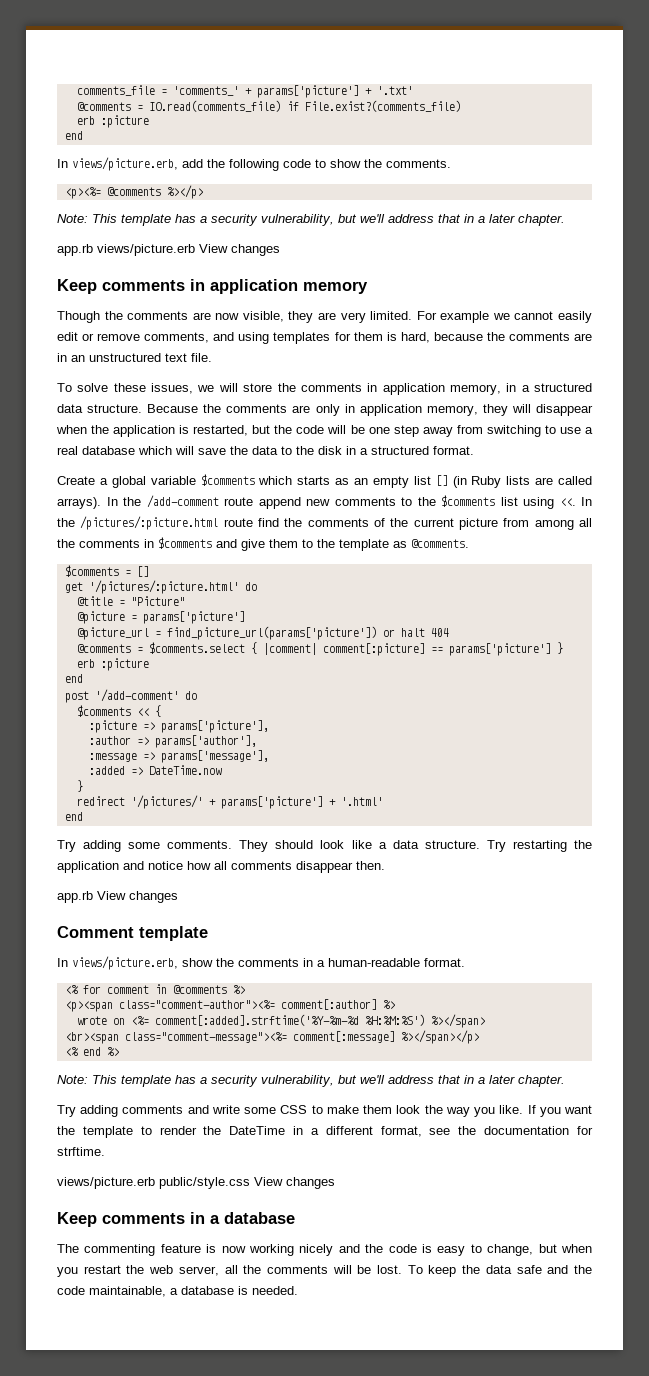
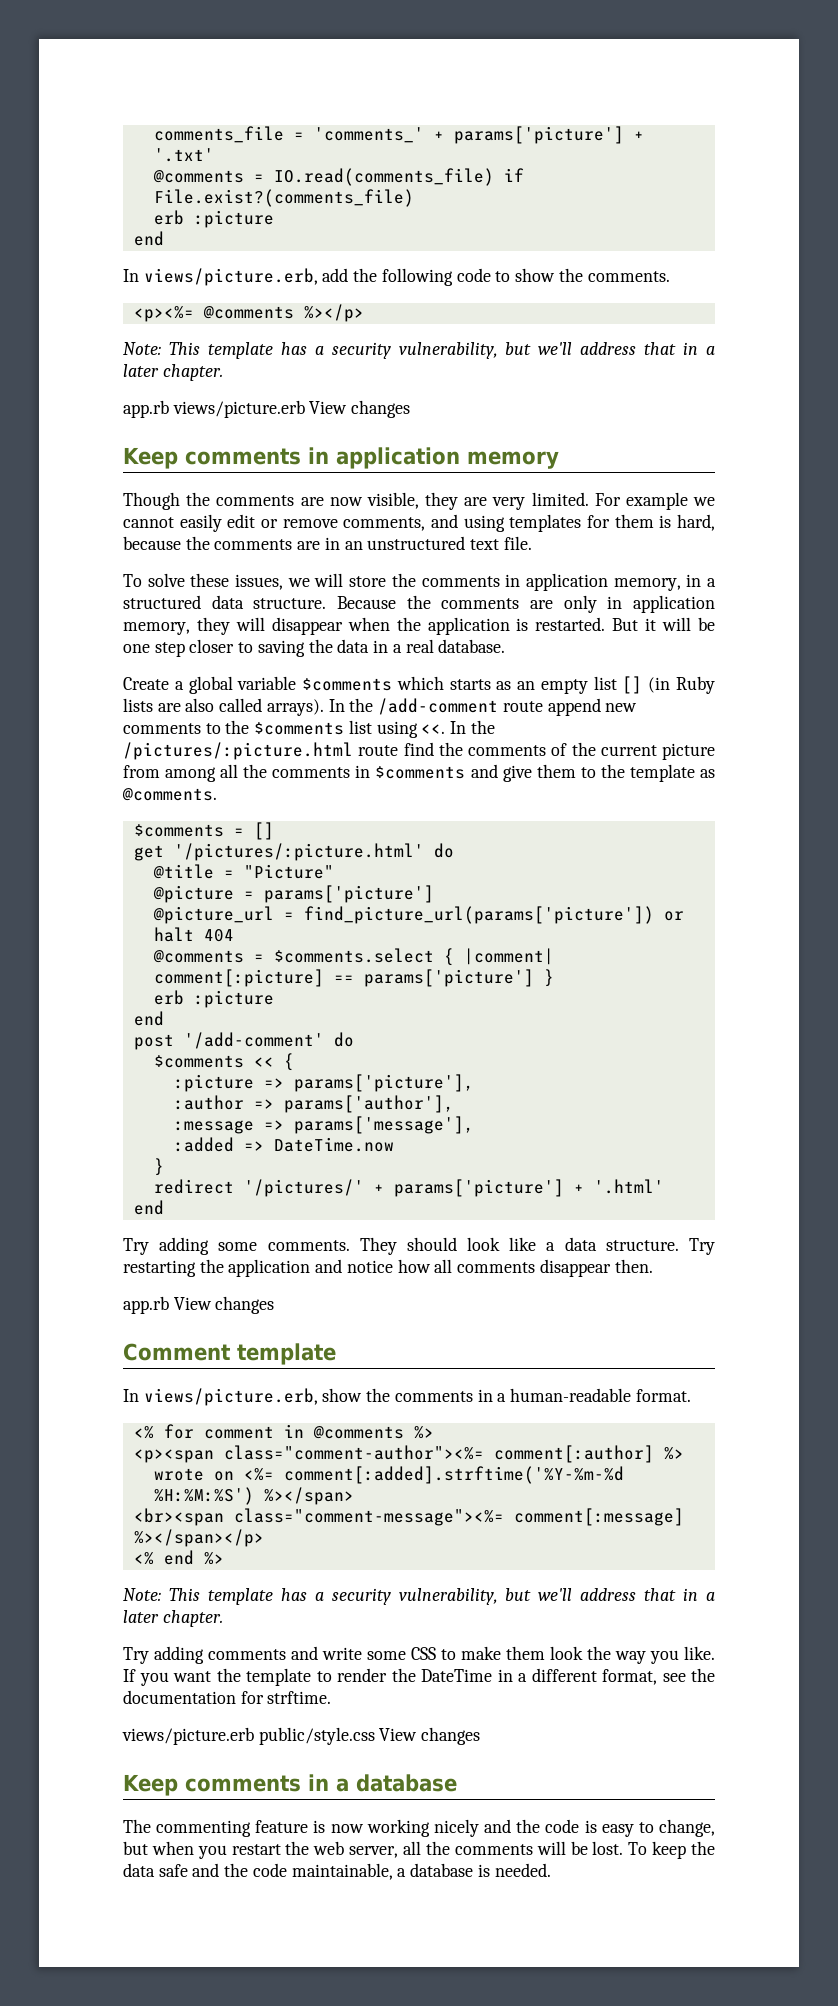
[193,425,593,437] [57,446,474,455] restarted, but the code will be one step away from switching to use a real database which will save the data to the disk in a structured format. -> [535,617,715,631] [123,639,506,657] restarted. But it will be one step closer to saving the data in a real database.
(554, 481) none -> [185,698,215,712] also

